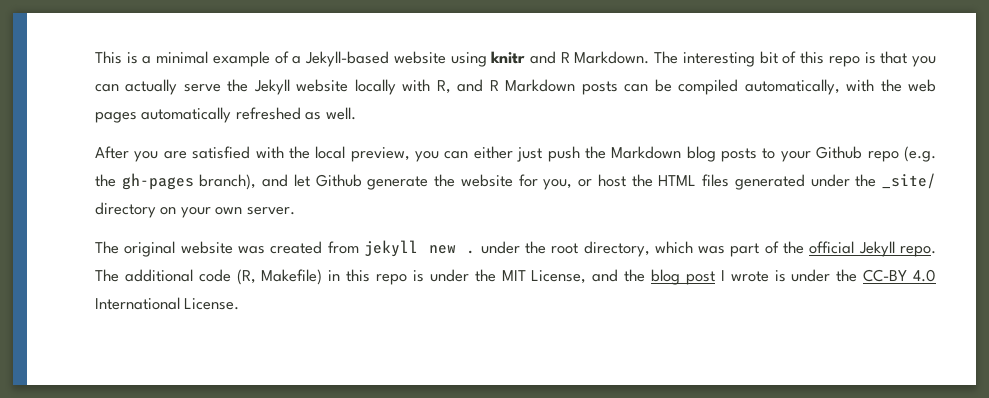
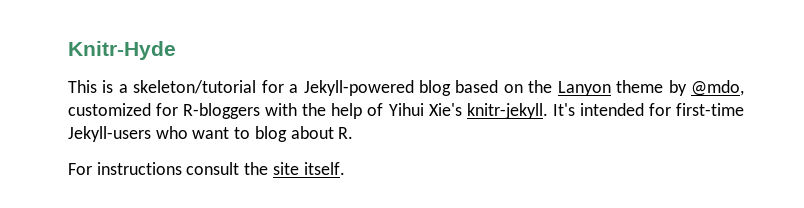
(95, 57) none -> [68,41,176,60] Knitr-Hyde //
[156,51,937,67] [95,79,937,95] [95,107,356,123] [95,146,937,162] [95,173,936,190] [95,202,295,218] [95,240,936,257] [95,269,936,285] [95,297,240,310] minimal example of a Jekyll-based website using knitr and R Markdown. The interesting bit of this repo is that you can actually serve the Jekyll website locally with R, and R Markdown posts can be compiled automatically, with the web pages automatically refreshed as well. // After you are satisfied with the local preview, you can either just push the Markdown blog posts to your Github repo (e.g. the gh-pages branch), and let Github generate the website for you, or host the HTML files generated under the _site/ directory on your own server. // The original website was created from jekyll new . under the root directory, which was part of the official Jekyll repo. The additional code (R, Makefile) in this repo is under the MIT License, and the blog post I wrote is under the CC-BY 4.0 International License. -> [133,80,745,96] [68,103,745,119] [68,126,354,142] [68,162,345,175] skeleton/tutorial for a Jekyll-powered blog based on the Lanyon theme by @mdo, customized for R-bloggers with the help of Yihui Xie's knitr-jekyll. It's intended for first-time Jekyll-users who want to blog about R. // For instructions consult the site itself.

